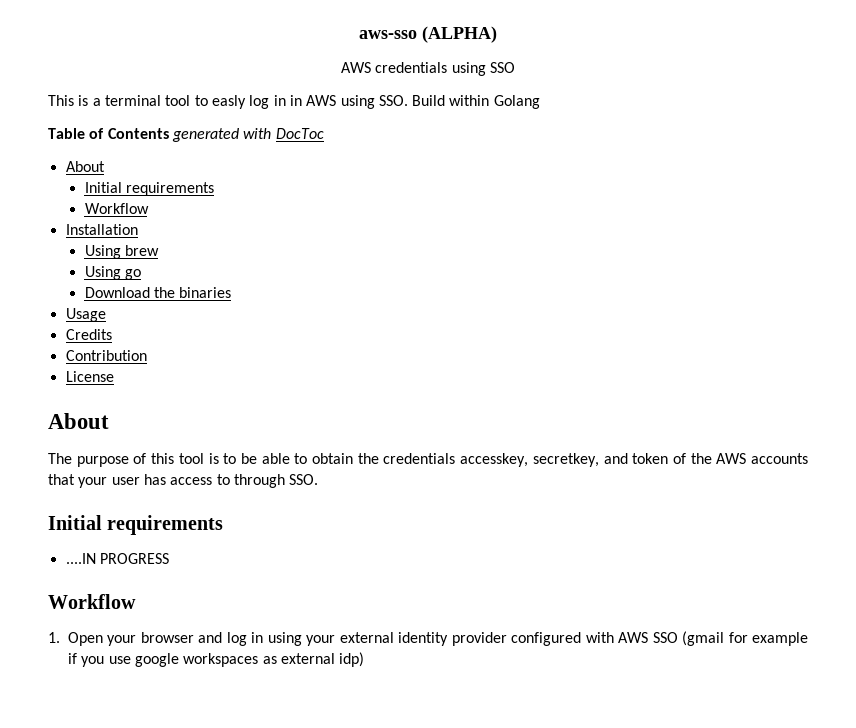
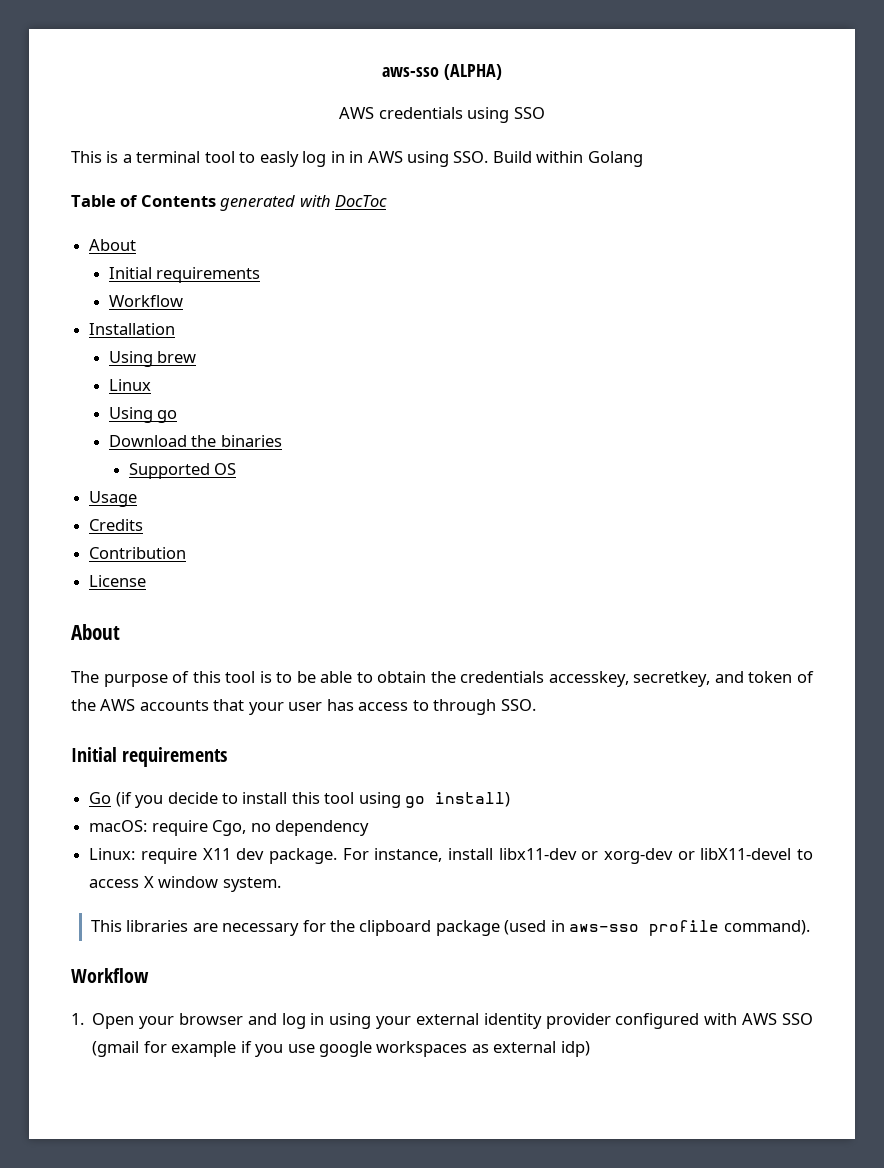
(159, 250) none -> [108,379,151,391] // Linux
(232, 292) none -> [128,463,237,479] // Supported OS
[65,553,169,564] ....IN PROGRESS -> [89,792,511,808] [89,820,369,836] [89,848,813,864] [89,876,281,892] [90,920,810,936] Go (if you decide to install this tool using go install) // macOS: require Cgo, no dependency // Linux: require X11 dev package. For instance, install libx11-dev or xorg-dev or libX11-devel to access X window system. // This libraries are necessary for the clipboard package (used in aws-sso profile command).

